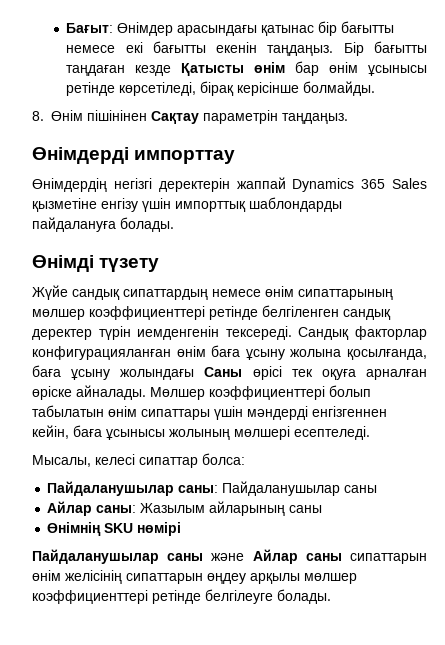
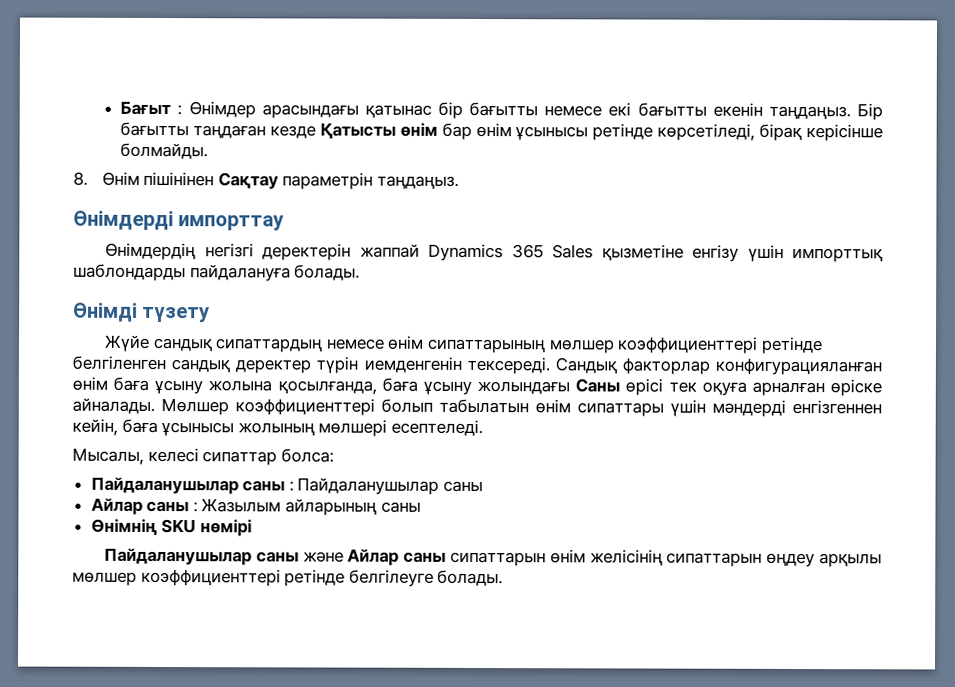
[66,23,114,33] Бағыт: -> [120,100,183,116] Бағыт :
[178,485,219,493] саны: -> [242,480,294,492] саны :
[96,505,137,513] саны: -> [146,500,198,513] саны :

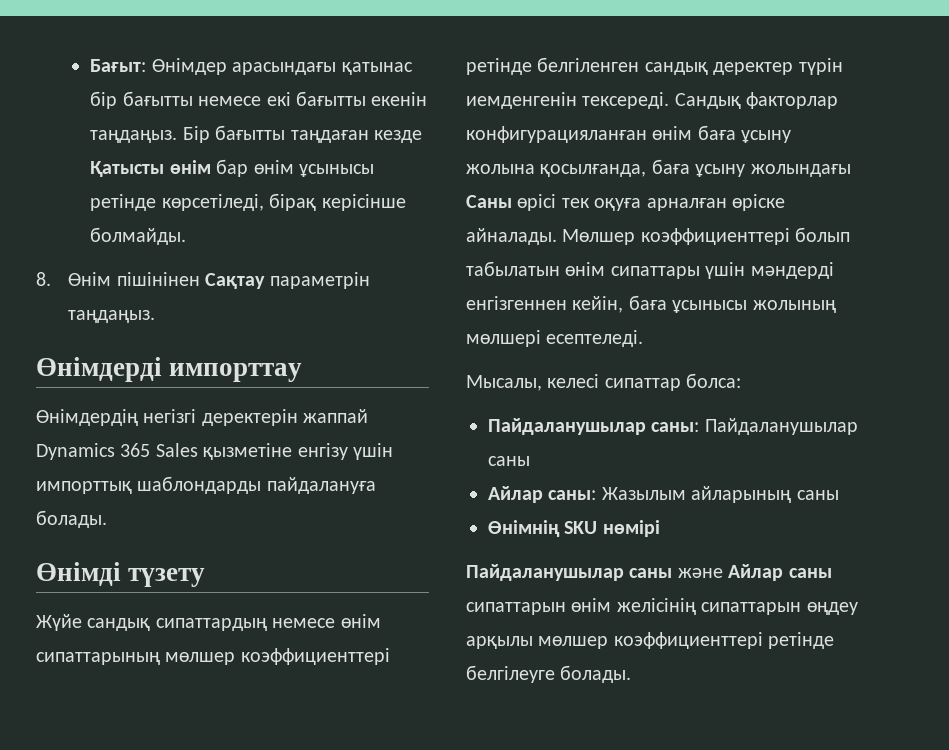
[120,100,183,116] Бағыт : -> [90,59,147,72] Бағыт:
[242,480,294,492] саны : -> [651,422,700,432] саны:
[146,500,198,513] саны : -> [548,490,597,500] саны:

